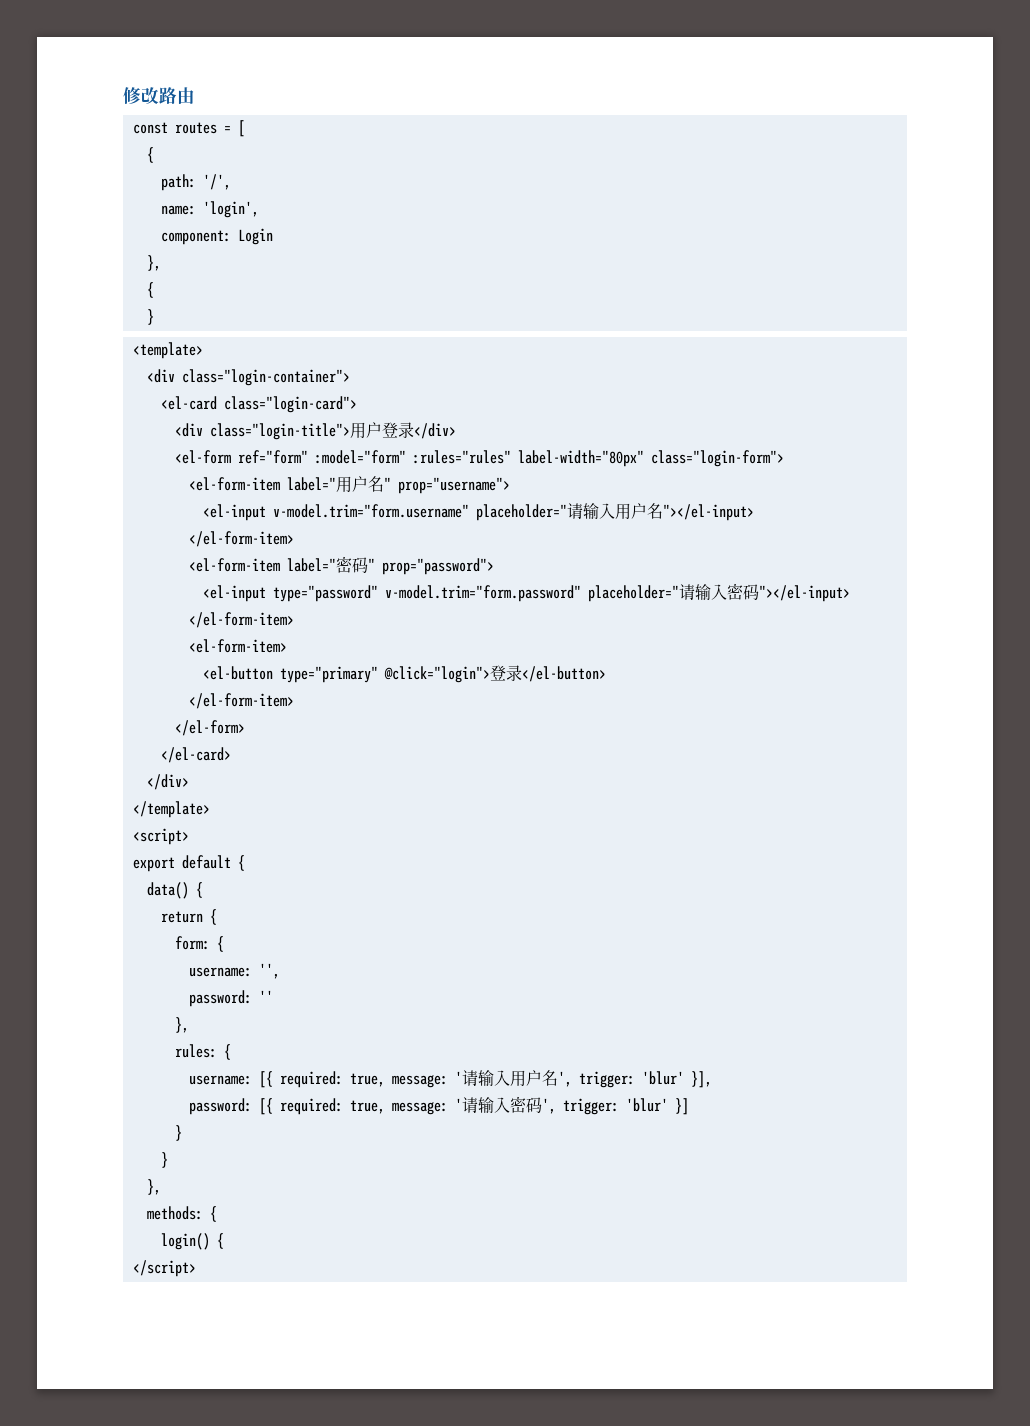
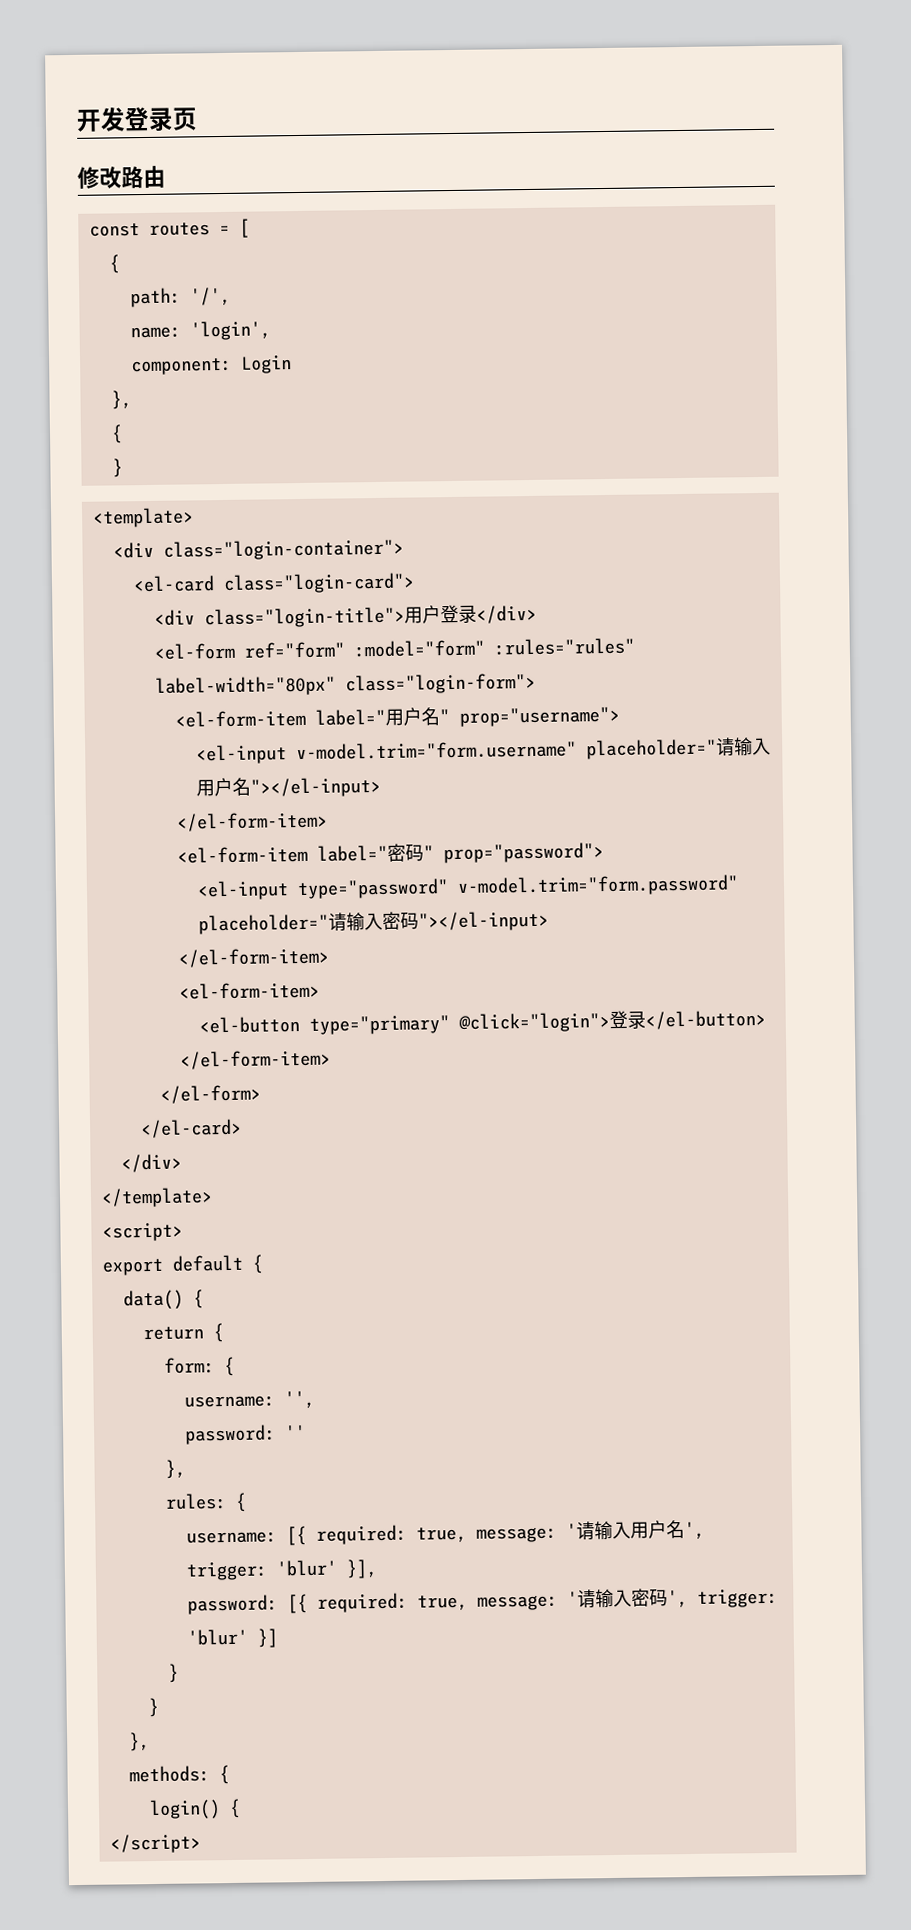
(123, 95) none -> [76,106,198,132] 开发登录页 //

